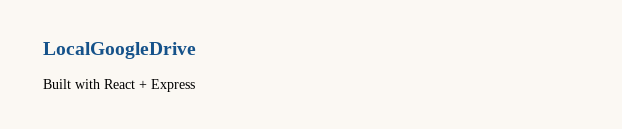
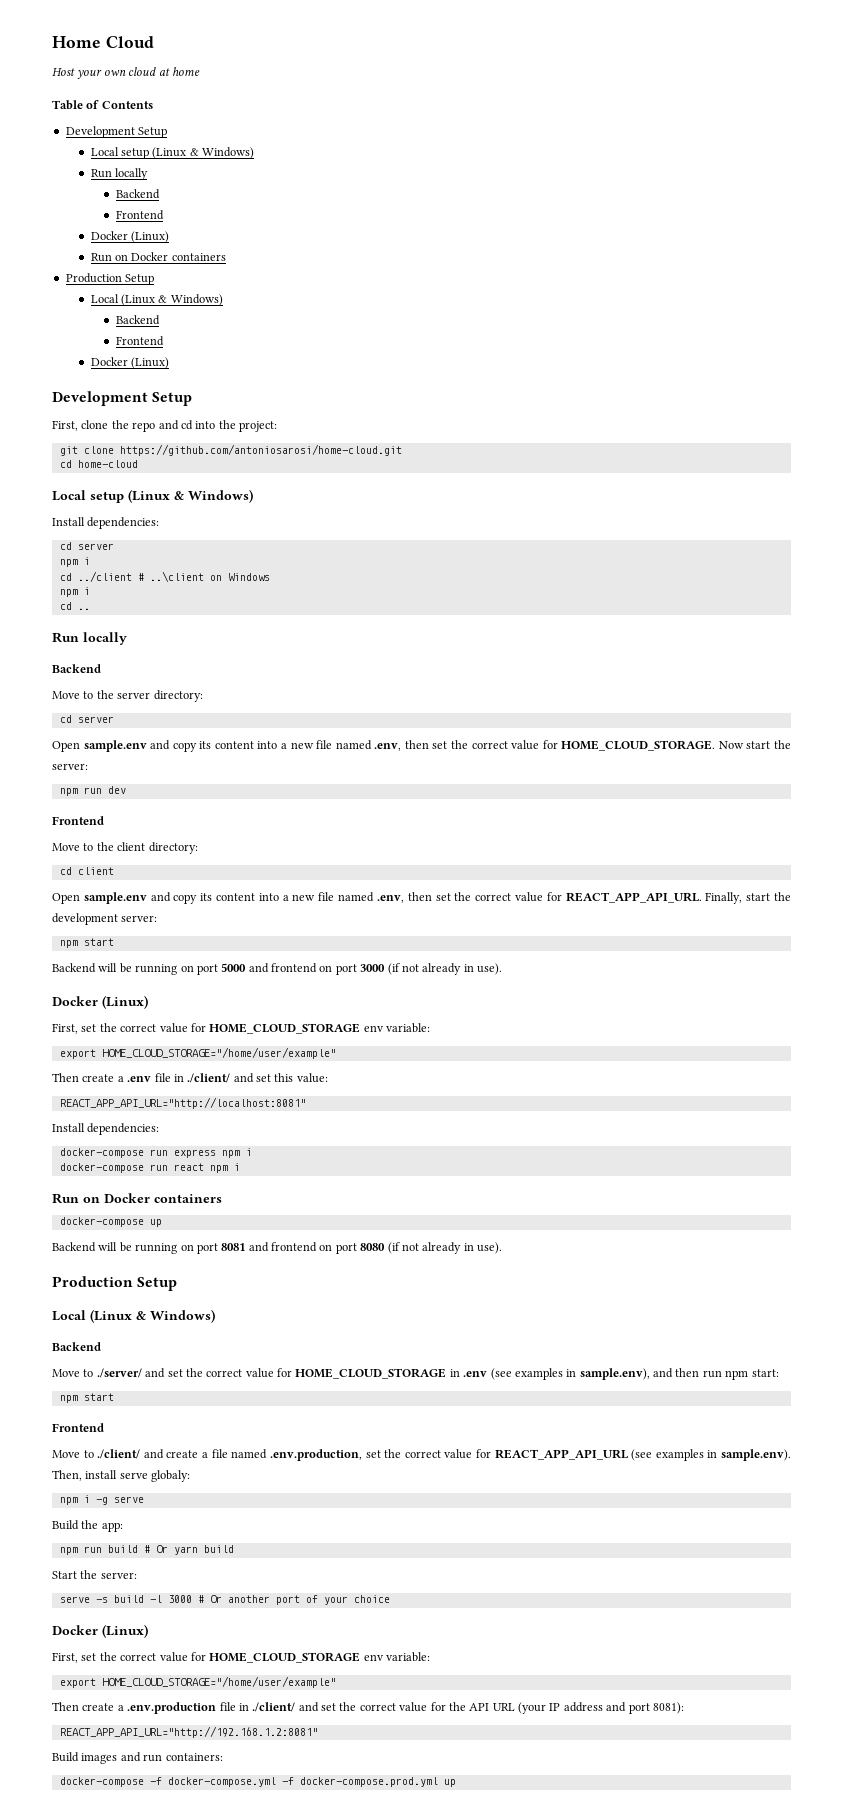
[43,42,196,59] [43,79,195,92] LocalGoogleDrive // Built with React + Express -> [52,36,154,48] [52,67,200,79] [52,100,153,110] [65,126,168,138] [90,147,255,159] [90,168,149,180] [115,189,160,199] [115,210,164,220] [90,231,170,243] [90,252,226,262] [65,273,155,285] [90,294,223,306] [115,315,160,325] [115,336,164,346] [90,357,170,369] [52,391,193,406] [52,420,277,432] [59,444,402,456] [59,460,138,468] [52,489,253,503] [52,517,160,529] [59,542,114,550] [59,557,90,567] [59,571,270,582] [59,587,90,597] [59,602,90,610] [52,632,127,645] [52,664,101,673] [52,690,203,702] [59,715,114,723] [52,740,791,752] [52,763,88,770] [59,786,126,796] [52,816,104,825] [52,842,198,854] [59,867,114,875] [52,892,791,904] [52,913,158,925] [59,938,114,948] [52,963,502,975] [52,995,148,1009] [52,1023,430,1034] [59,1047,336,1059] [52,1073,328,1083] [59,1097,306,1109] [52,1123,160,1135] [59,1148,252,1158] [59,1163,240,1173] [52,1193,222,1204] [59,1217,162,1227] [52,1242,502,1254] [52,1276,178,1291] [52,1309,215,1323] [52,1342,101,1351] [52,1368,779,1380] [59,1393,114,1403] [52,1423,104,1432] [52,1449,791,1461] [52,1470,191,1482] [59,1495,144,1505] [52,1520,123,1532] [59,1545,234,1555] [52,1570,137,1579] [59,1595,390,1605] [52,1624,148,1638] [52,1652,430,1663] [59,1676,336,1688] [52,1702,684,1714] [59,1726,318,1738] [52,1752,223,1764] [59,1777,456,1787] Home Cloud // Host your own cloud at home // Table of Contents // Development Setup // Local setup (Linux & Windows) // Run locally // Backend // Frontend // Docker (Linux) // Run on Docker containers // Production Setup // Local (Linux & Windows) // Backend // Frontend // Docker (Linux) // Development Setup // First, clone the repo and cd into the project: // git clone https://github.com/antoniosarosi/home-cloud.git // cd home-cloud // Local setup (Linux & Windows) // Install dependencies: // cd server // npm i // cd ../client # ..\client on Windows // npm i // cd .. // Run locally // Backend // Move to the server directory: // cd server // Open sample.env and copy its content into a new file named .env, then set the correct value for HOME_CLOUD_STORAGE. Now start the server: // npm run dev // Frontend // Move to the client directory: // cd client // Open sample.env and copy its content into a new file named .env, then set the correct value for REACT_APP_API_URL. Finally, start the development server: // npm start // Backend will be running on port 5000 and frontend on port 3000 (if not already in use). // Docker (Linux) // First, set the correct value for HOME_CLOUD_STORAGE env variable: // export HOME_CLOUD_STORAGE="/home/user/example" // Then create a .env file in ./client/ and set this value: // REACT_APP_API_URL="http://localhost:8081" // Install dependencies: // docker-compose run express npm i // docker-compose run react npm i // Run on Docker containers // docker-compose up // Backend will be running on port 8081 and frontend on port 8080 (if not already in use). // Production Setup // Local (Linux & Windows) // Backend // Move to ./server/ and set the correct value for HOME_CLOUD_STORAGE in .env (see examples in sample.env), and then run npm start: // npm start // Frontend // Move to ./client/ and create a file named .env.production, set the correct value for REACT_APP_API_URL (see examples in sample.env). Then, install serve globaly: // npm i -g serve // Build the app: // npm run build # Or yarn build // Start the server: // serve -s build -l 3000 # Or another port of your choice // Docker (Linux) // First, set the correct value for HOME_CLOUD_STORAGE env variable: // export HOME_CLOUD_STORAGE="/home/user/example" // Then create a .env.production file in ./client/ and set the correct value for the API URL (your IP address and port 8081): // REACT_APP_API_URL="http://192.168.1.2:8081" // Build images and run containers: // docker-compose -f docker-compose.yml -f docker-compose.prod.yml up

